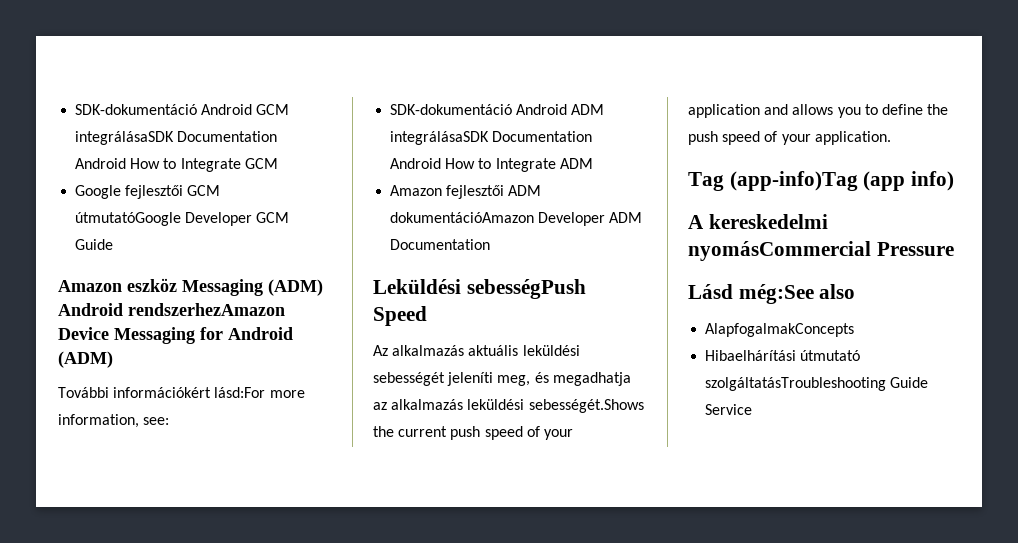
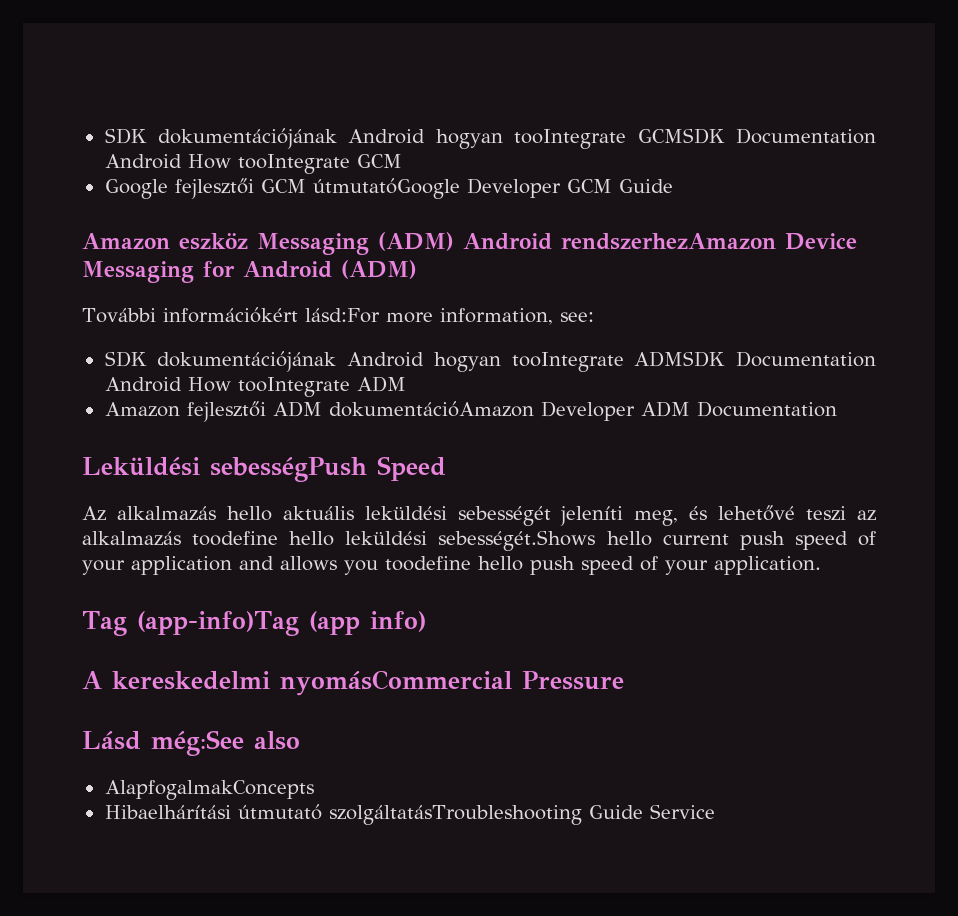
[75,104,290,115] [75,131,278,145] [75,158,241,172] SDK-dokumentáció Android GCM integrálásaSDK Documentation Android How to Integrate -> [104,128,876,149] [104,154,350,174] SDK dokumentációjának Android hogyan tooIntegrate GCMSDK Documentation Android How tooIntegrate
[390,104,605,115] [390,131,593,145] [390,158,556,172] SDK-dokumentáció Android ADM integrálásaSDK Documentation Android How to Integrate -> [104,351,876,372] [104,377,350,397] SDK dokumentációjának Android hogyan tooIntegrate ADMSDK Documentation Android How tooIntegrate
(465, 350) none -> [226,506,272,521] hello
[552,372,631,386] [373,399,464,410] megadhatja az alkalmazás -> [718,505,876,521] [82,531,335,546] lehetővé teszi az alkalmazás toodefine hello
[373,426,394,437] the -> [606,531,652,546] hello
[864,104,949,115] to define the -> [385,556,523,571] toodefine hello

